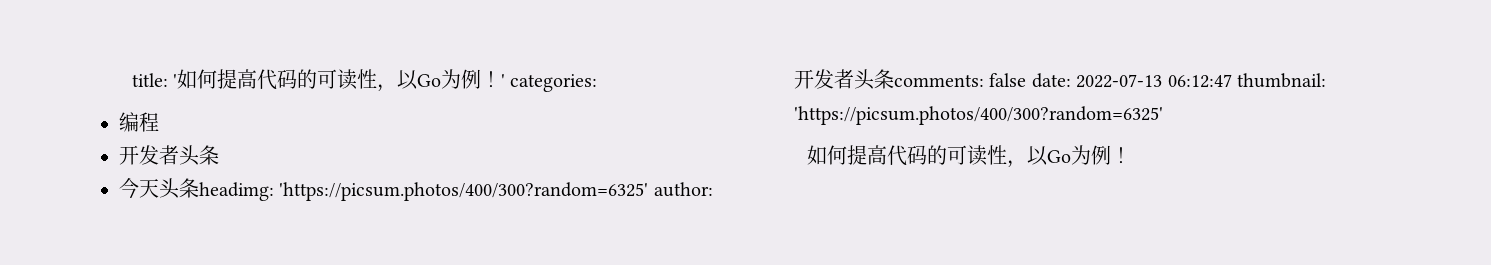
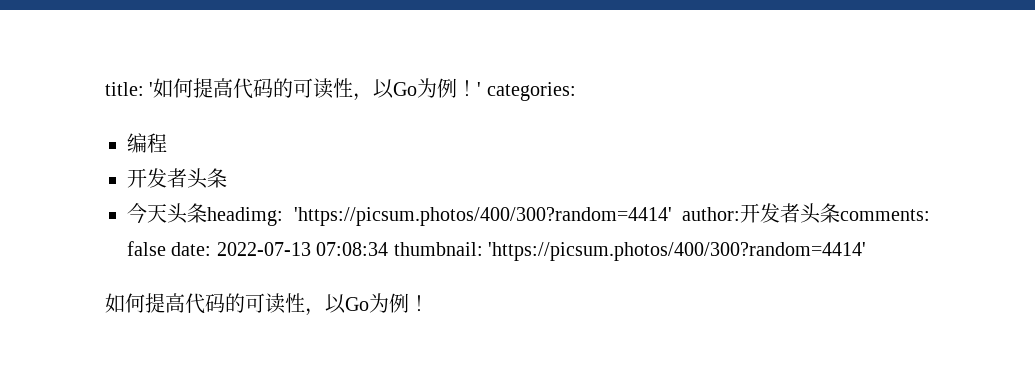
[279,182,649,201] 'https://picsum.photos/400/300?random=6325' -> [293,207,672,226] 'https://picsum.photos/400/300?random=4414'
[1167,73,1326,88] [794,106,1163,125] 06:12:47 thumbnail: 'https://picsum.photos/400/300?random=6325' -> [316,242,866,261] 07:08:34 thumbnail: 'https://picsum.photos/400/300?random=4414'

